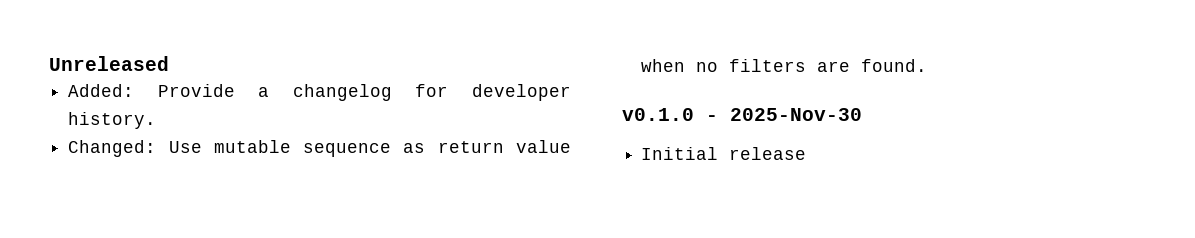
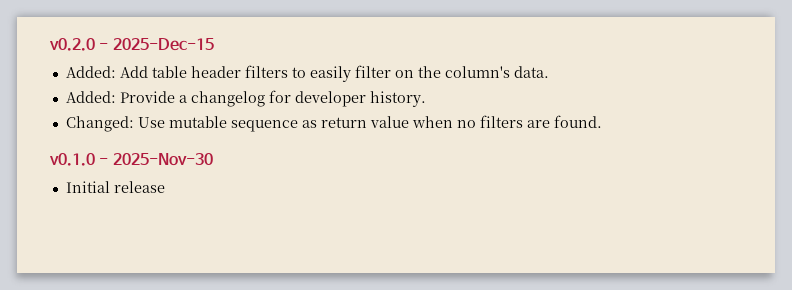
[49,56,169,71] Unreleased -> [49,38,214,51] [65,65,549,82] v0.2.0 - 2025-Dec-15 // Added: Add table header filters to easily filter on the column's data.

